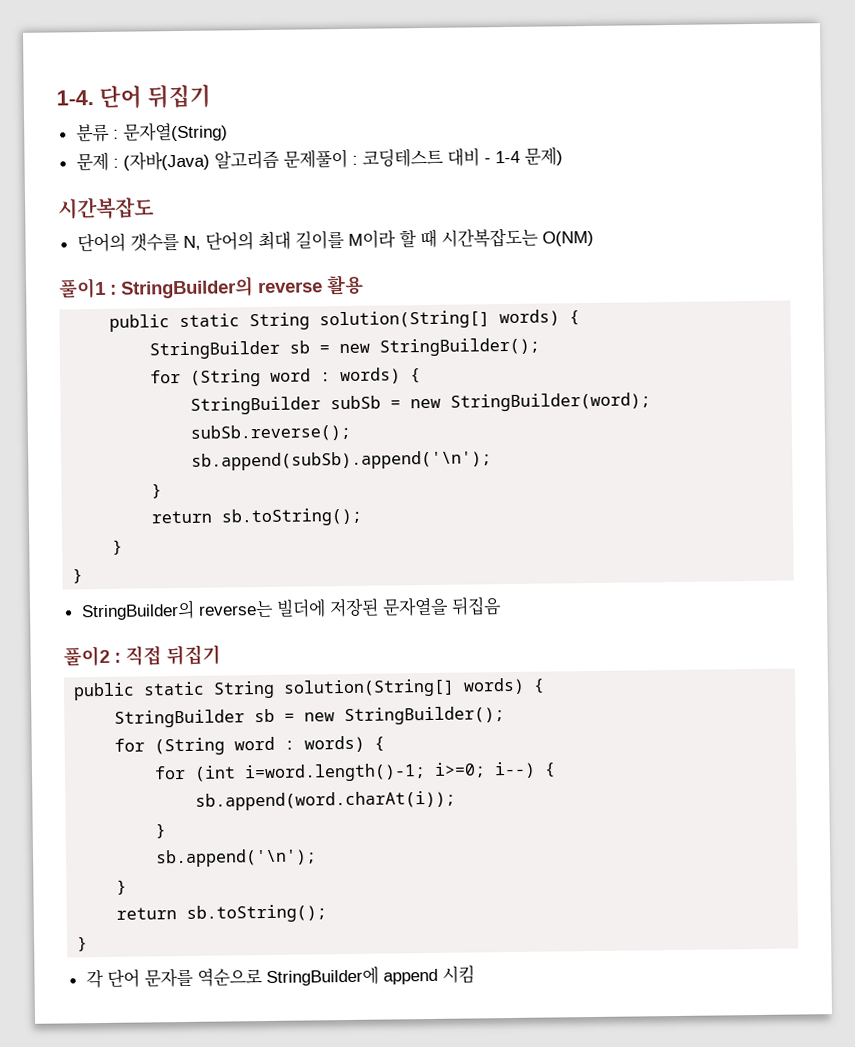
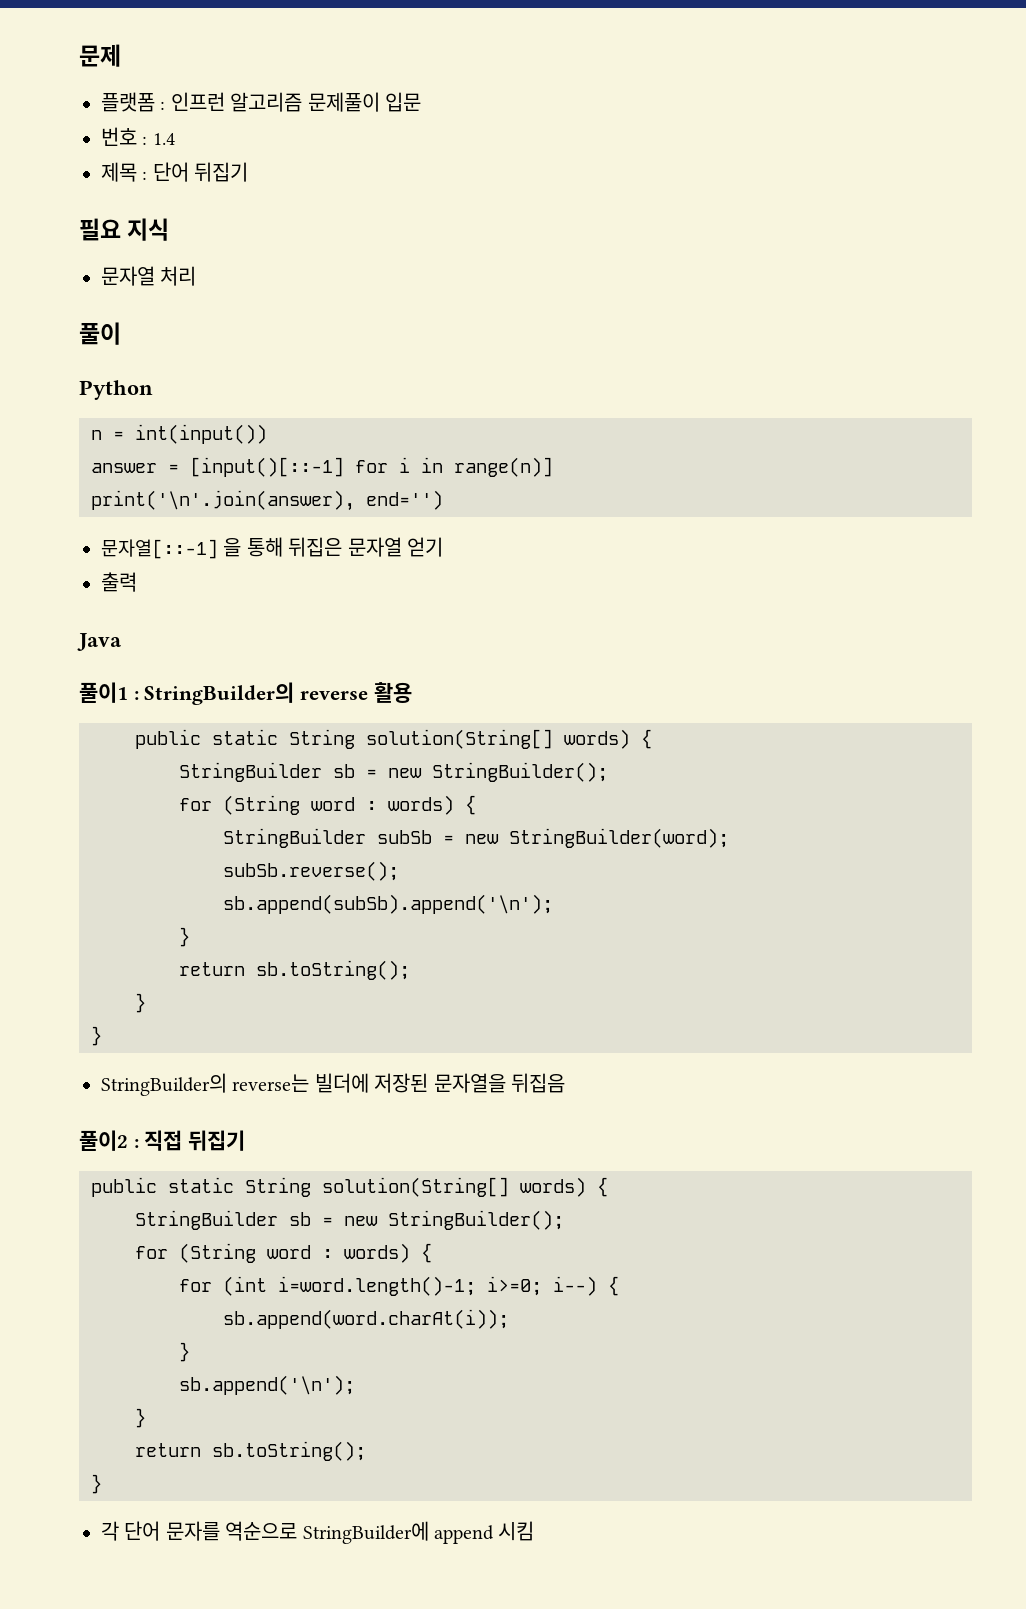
[56,83,211,109] [75,122,228,143] [75,146,563,172] [57,196,154,220] [76,227,594,253] 1-4. 단어 뒤집기 // 분류 : 문자열(String) // 문제 : (자바(Java) 알고리즘 문제풀이 : 코딩테스트 대비 - 1-4 문제) // 시간복잡도 // 단어의 갯수를 N, 단어의 최대 길이를 M이라 할 때 시간복잡도는 O(NM) -> [79,44,121,67] [101,92,421,112] [101,127,175,146] [101,162,249,182] [79,218,170,241] [101,266,197,286] [79,322,121,345] [79,380,153,400] [91,424,267,444] [91,457,553,477] [91,490,443,511] [101,537,443,559] [101,572,137,592] [77,633,122,651] 문제 // 플랫폼 : 인프런 알고리즘 문제풀이 입문 // 번호 : 1.4 // 제목 : 단어 뒤집기 // 필요 지식 // 문자열 처리 // 풀이 // Python // n = int(input()) // answer = [input()[::-1] for i in range(n)] // print('\n'.join(answer), end='') // 문자열[::-1] 을 통해 뒤집은 문자열 얻기 // 출력 // Java

